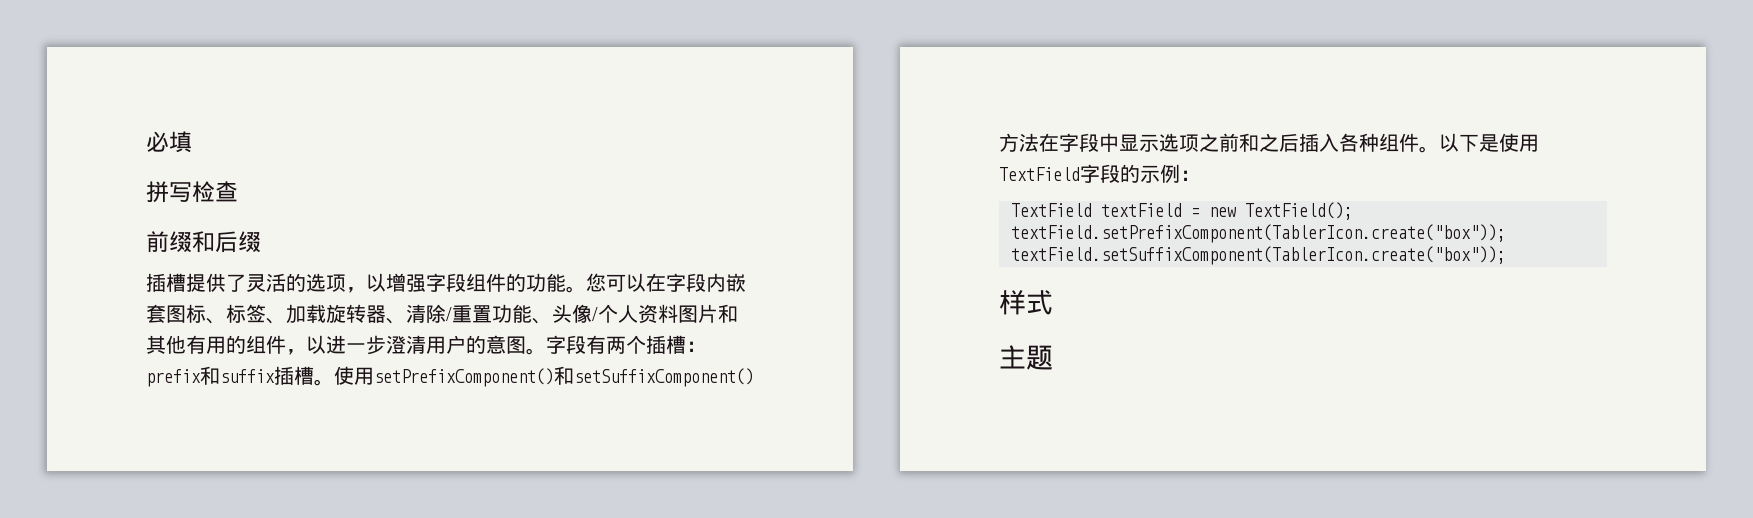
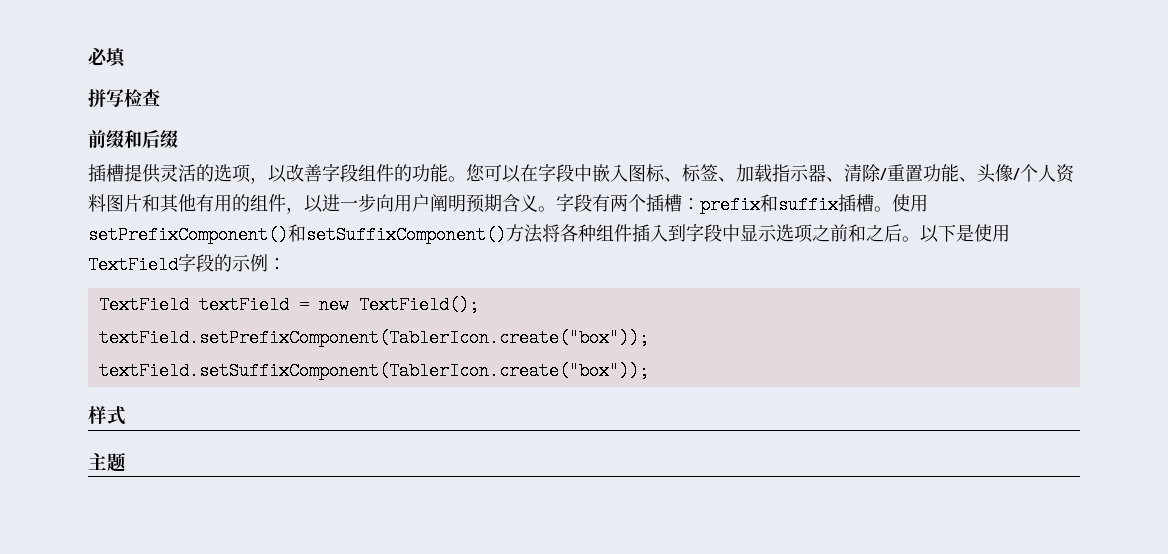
[226,274,246,292] 了 -> (161, 173) none
[386,273,426,292] 增强 -> [286,164,322,182] 改善
[706,273,746,292] [146,304,166,323] 内嵌套 -> [574,164,628,182] 中嵌入
[326,304,366,323] 旋转 -> [772,164,809,182] 指示
[386,335,526,354] 澄清用户的意图 -> [376,194,538,213] 向用户阐明预期含义
[1039,133,1059,152] 在 -> [542,224,686,242] 将各种组件插入到
[1299,133,1419,152] 插入各种组件 -> (902, 233) none

